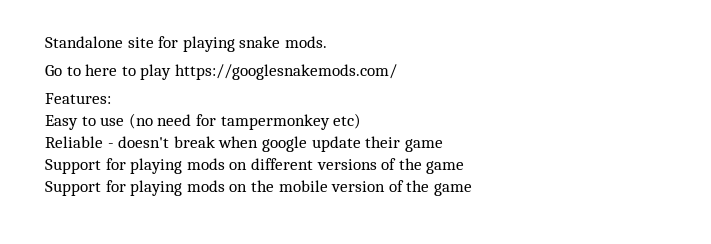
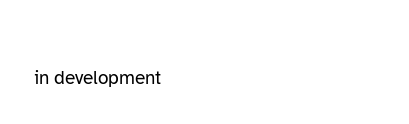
[45,36,327,52] [45,64,397,80] [45,93,111,104] [45,113,362,130] [45,136,443,152] [45,158,465,174] [45,180,472,196] Standalone site for playing snake mods. // Go to here to play https://googlesnakemods.com/ // Features: // Easy to use (no need for tampermonkey etc) // Reliable - doesn't break when google update their game // Support for playing mods on different versions of the game // Support for playing mods on the mobile version of the game -> [34,70,162,87] in development

